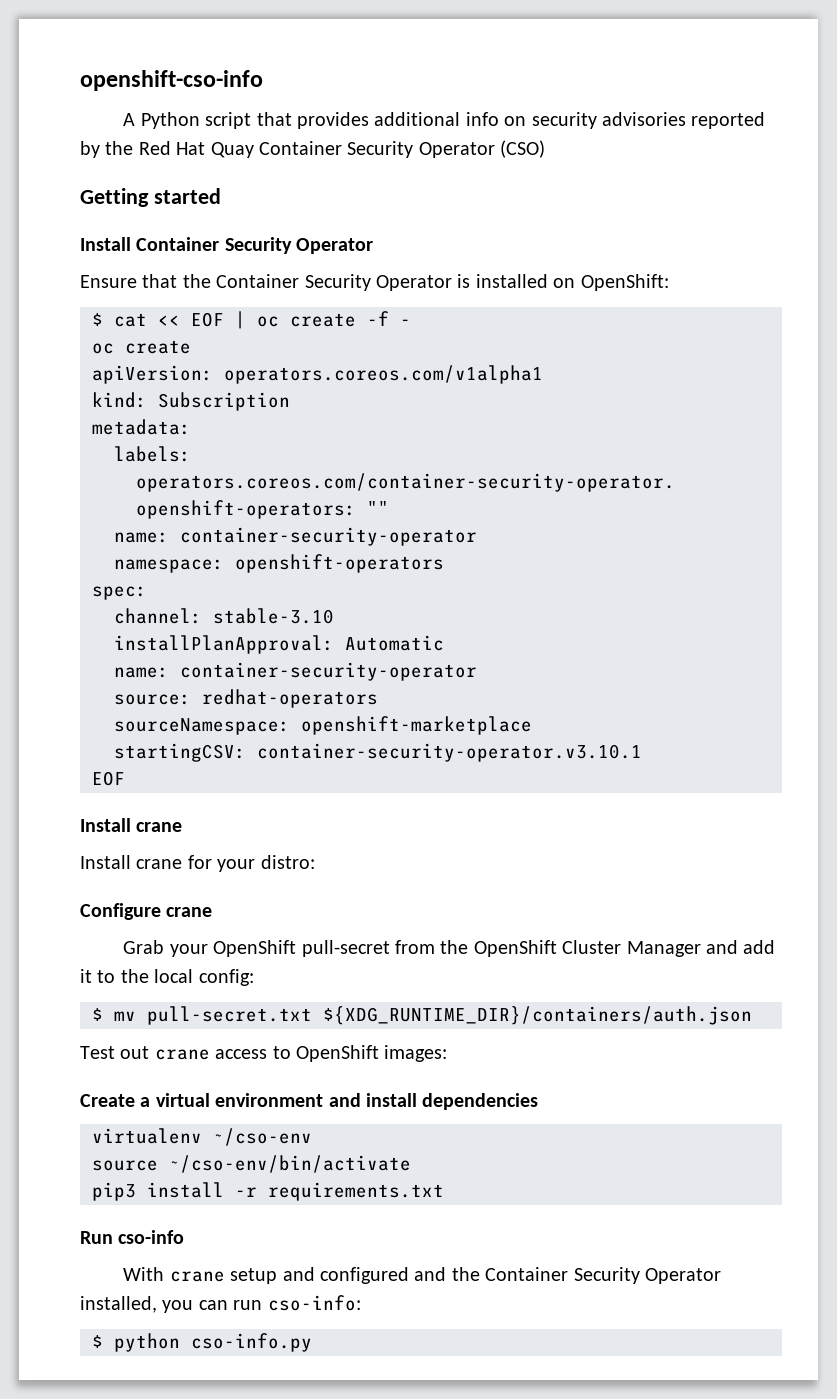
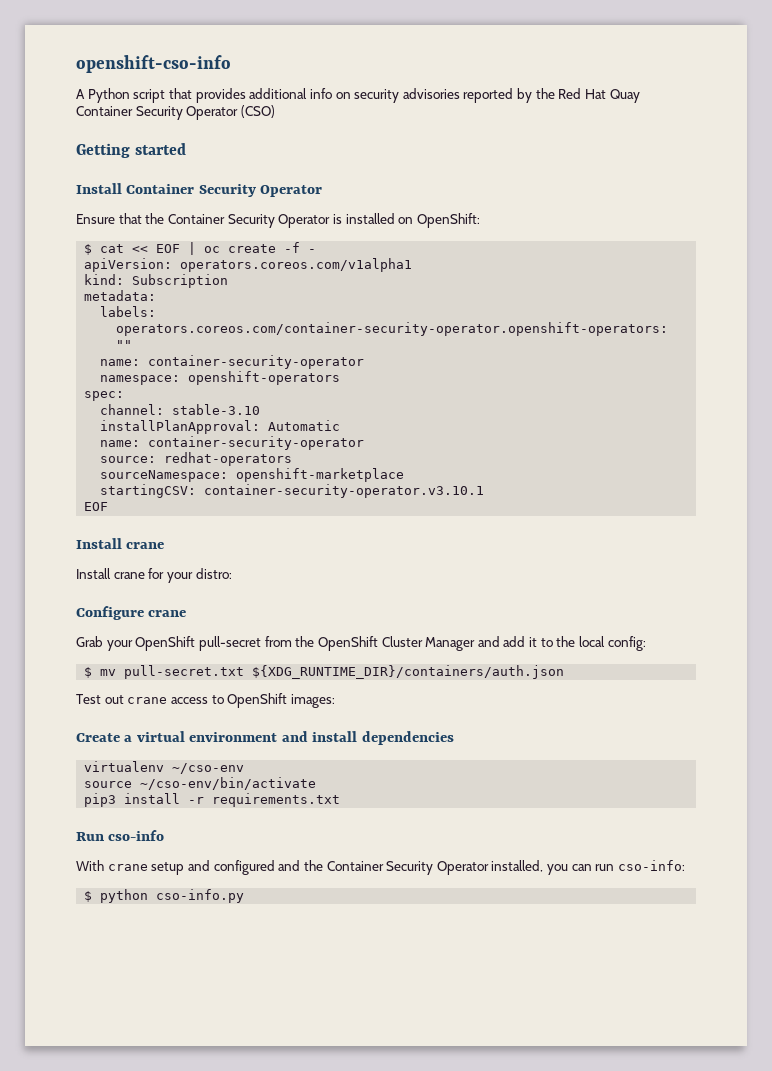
[92,340,191,354] // oc create -> (317, 251) none

